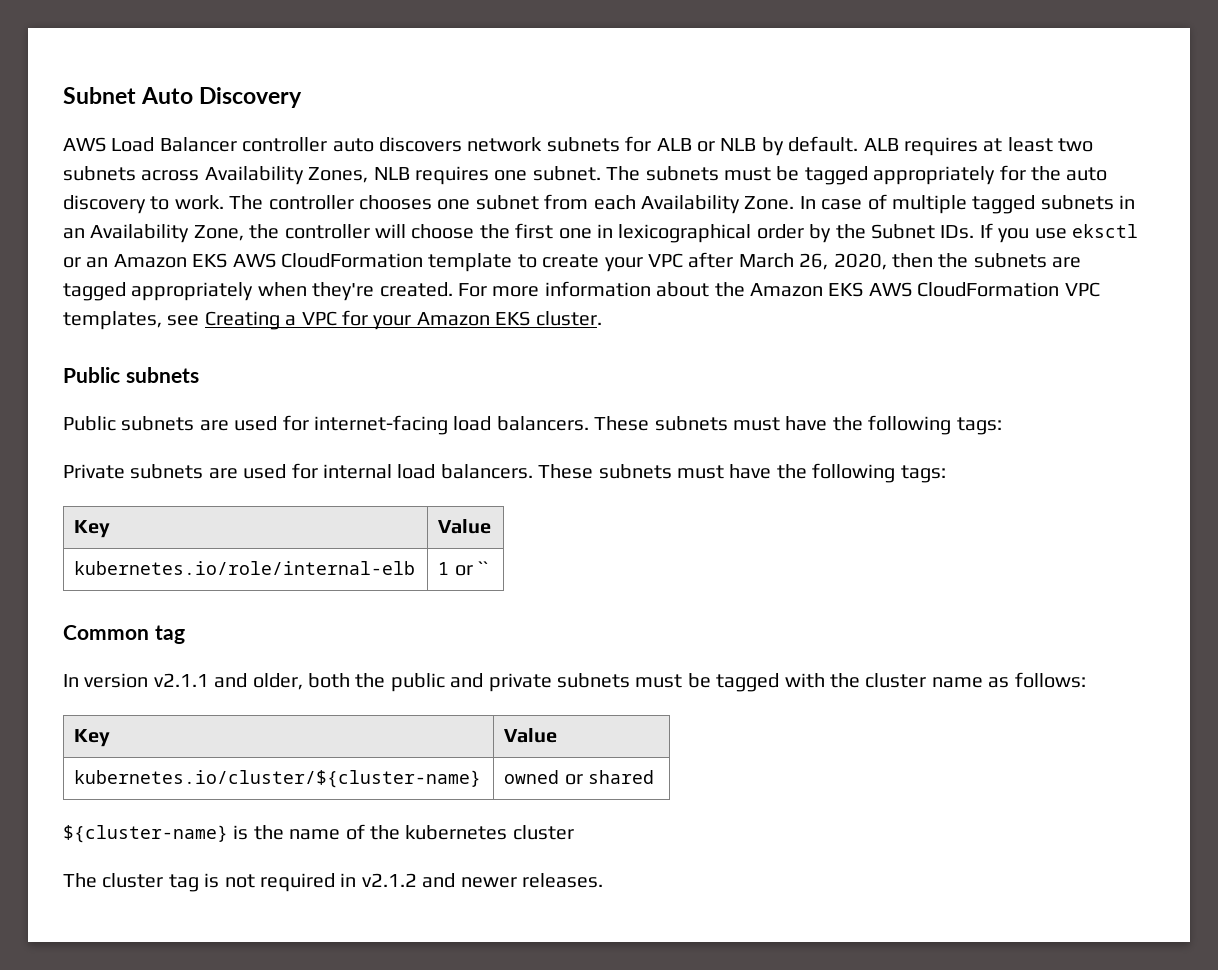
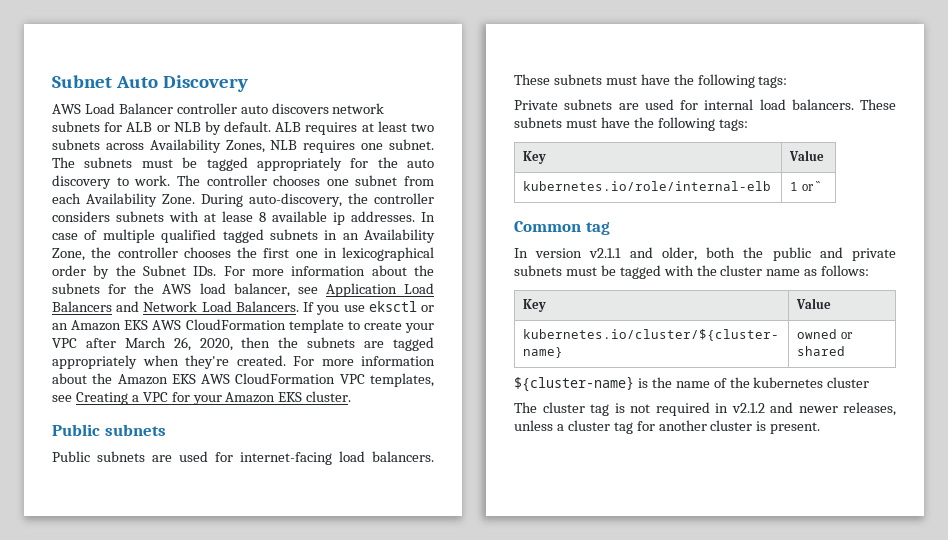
(795, 203) none -> [201,193,434,207] [52,211,415,225] During auto-discovery, the controller considers subnets with at lease 8 available ip addresses.
(967, 204) none -> [161,229,217,243] qualified
[375,224,475,239] will choose -> [183,247,231,258] chooses
(975, 232) none -> [223,265,434,276] [52,283,434,297] [52,301,299,312] For more information about the subnets for the AWS load balancer, see Application Load Balancers and Network Load Balancers.
[521,873,603,888] releases. -> [843,402,896,416] [514,420,821,434] releases, unless a cluster tag for another cluster is present.

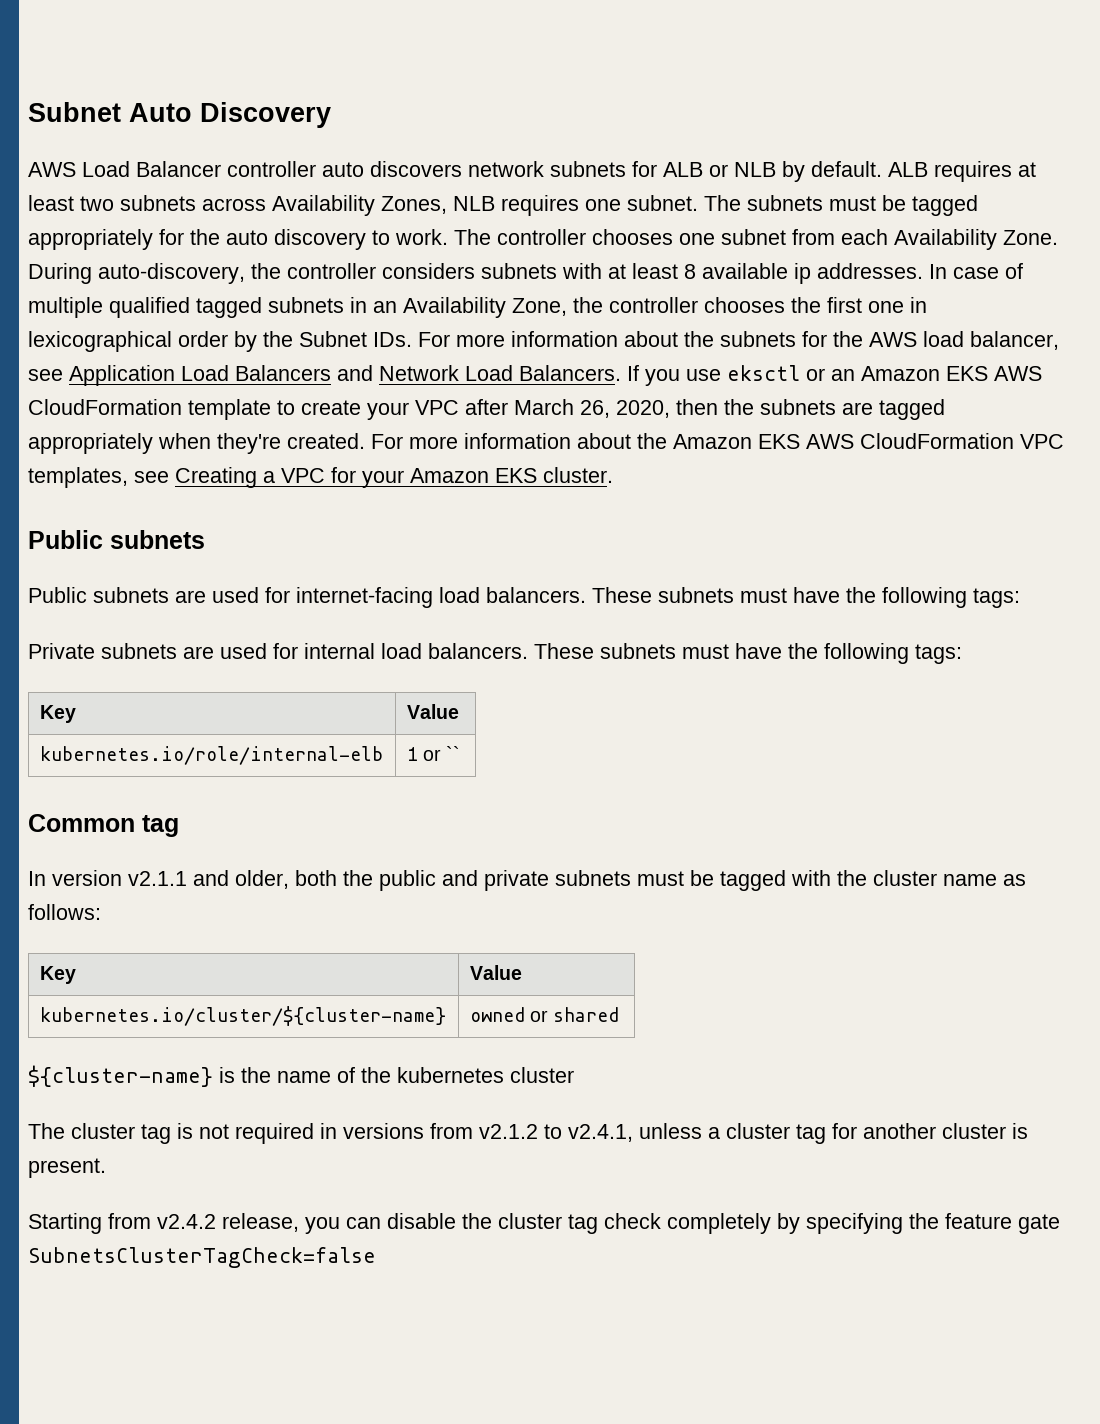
[222,211,253,222] lease -> [632,263,678,279] least
[731,402,896,416] v2.1.2 and newer releases, -> [343,1123,633,1142] versions from v2.1.2 to v2.4.1,
(821, 428) none -> [28,1213,1060,1234] [28,1247,376,1268] // Starting from v2.4.2 release, you can disable the cluster tag check completely by specifying the feature gate SubnetsClusterTagCheck=false

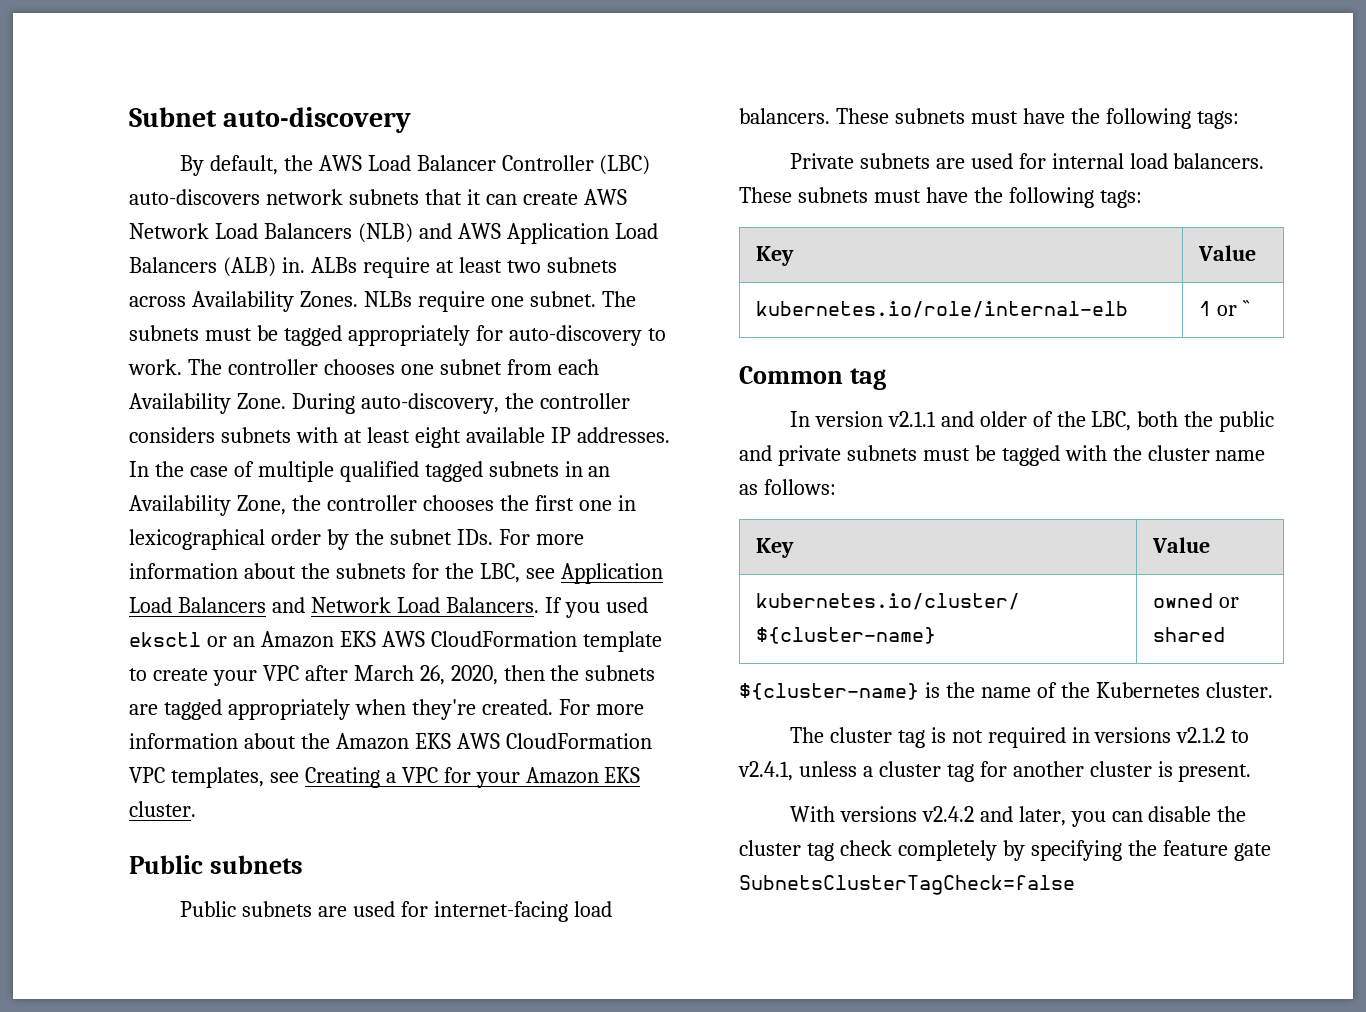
[28,102,331,128] [28,161,1012,182] Subnet Auto Discovery // AWS Load Balancer controller auto discovers network subnets for ALB or NLB by default. ALB requires -> [129,107,412,133] [179,155,651,176] [129,189,627,205] [129,223,658,244] [129,257,430,278] Subnet auto-discovery // By default, the AWS Load Balancer Controller (LBC) auto-discovers network subnets that it can create AWS Network Load Balancers (NLB) and AWS Application Load Balancers (ALB) in. ALBs require
[381,195,579,216] Zones, NLB requires -> [299,291,485,312] Zones. NLBs require
[190,229,366,250] the auto discovery -> [508,325,642,346] auto-discovery
[684,263,811,284] 8 available ip -> [414,427,571,448] eight available IP
(947, 271) none -> [154,461,184,477] the
[299,331,367,347] Subnet -> [389,529,452,545] subnet
[869,331,1059,350] AWS load balancer, -> [479,563,520,583] LBC,
[686,369,721,381] use -> [605,597,648,613] used
[235,870,289,889] older, -> [979,411,1132,431] older of the LBC,
[397,1067,574,1083] kubernetes cluster -> [1095,682,1273,698] Kubernetes cluster.
[430,1123,473,1139] from -> (1172, 735) none
[28,1213,299,1234] Starting from v2.4.2 release, -> [789,806,1066,826] With versions v2.4.2 and later,

